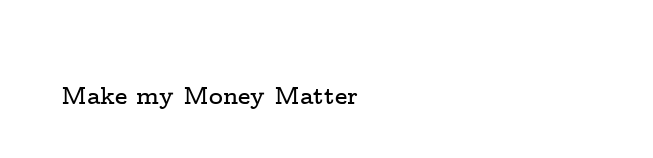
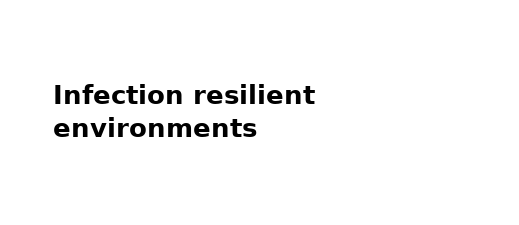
[61,86,358,109] Make my Money Matter -> [53,84,315,104] [53,117,257,137] Infection resilient environments

